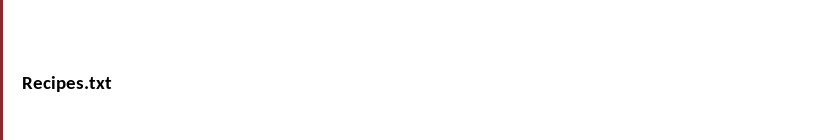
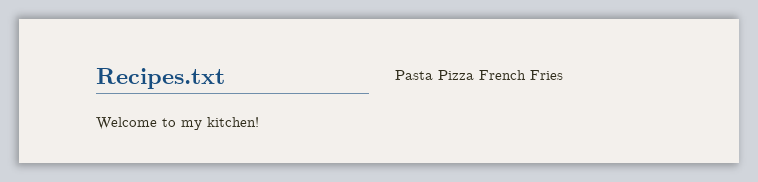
(112, 84) none -> [96,117,259,130] [395,70,563,80] // Welcome to my kitchen! // Pasta Pizza French Fries

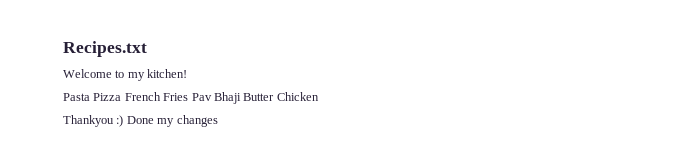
(563, 75) none -> [191,92,319,104] [63,115,218,127] Pav Bhaji Butter Chicken // Thankyou :) Done my changes

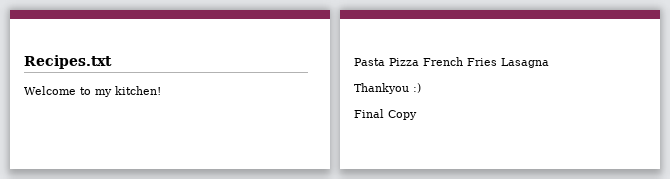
[191,92,319,104] Pav Bhaji Butter Chicken -> [501,58,549,68] Lasagna
[126,115,218,127] Done my changes -> [354,109,417,120] // Final Copy

